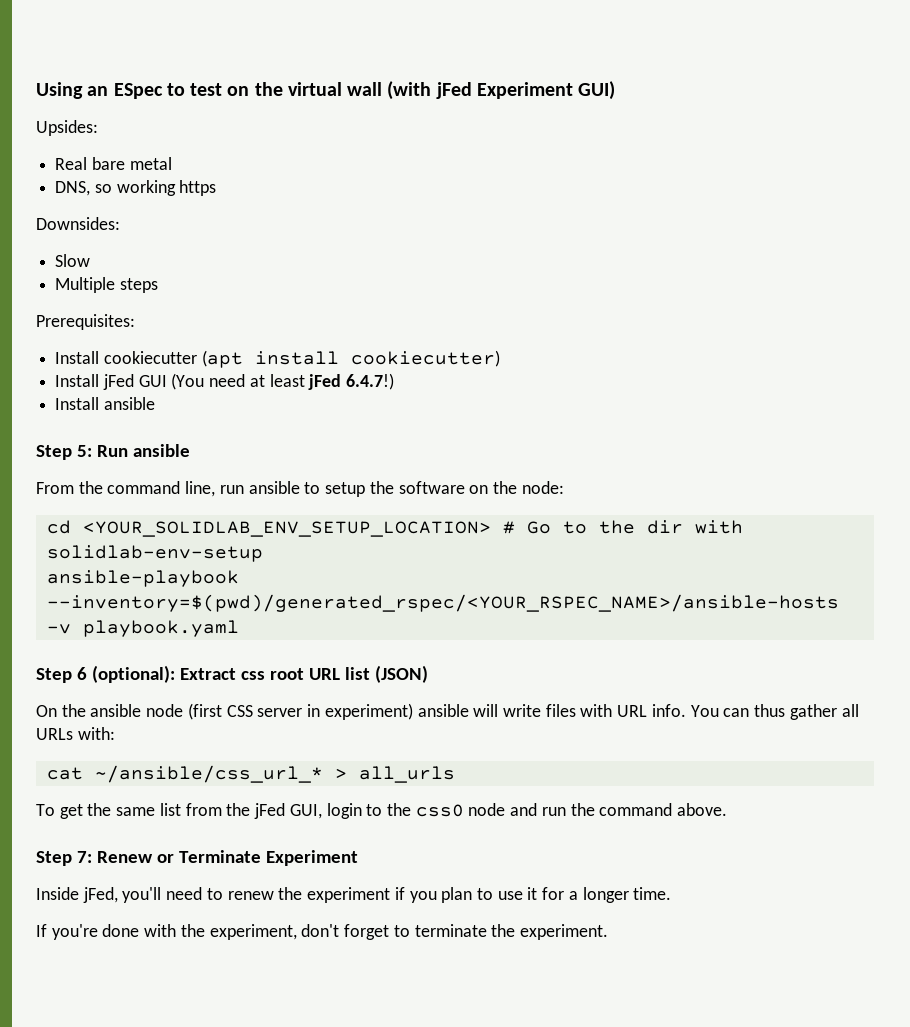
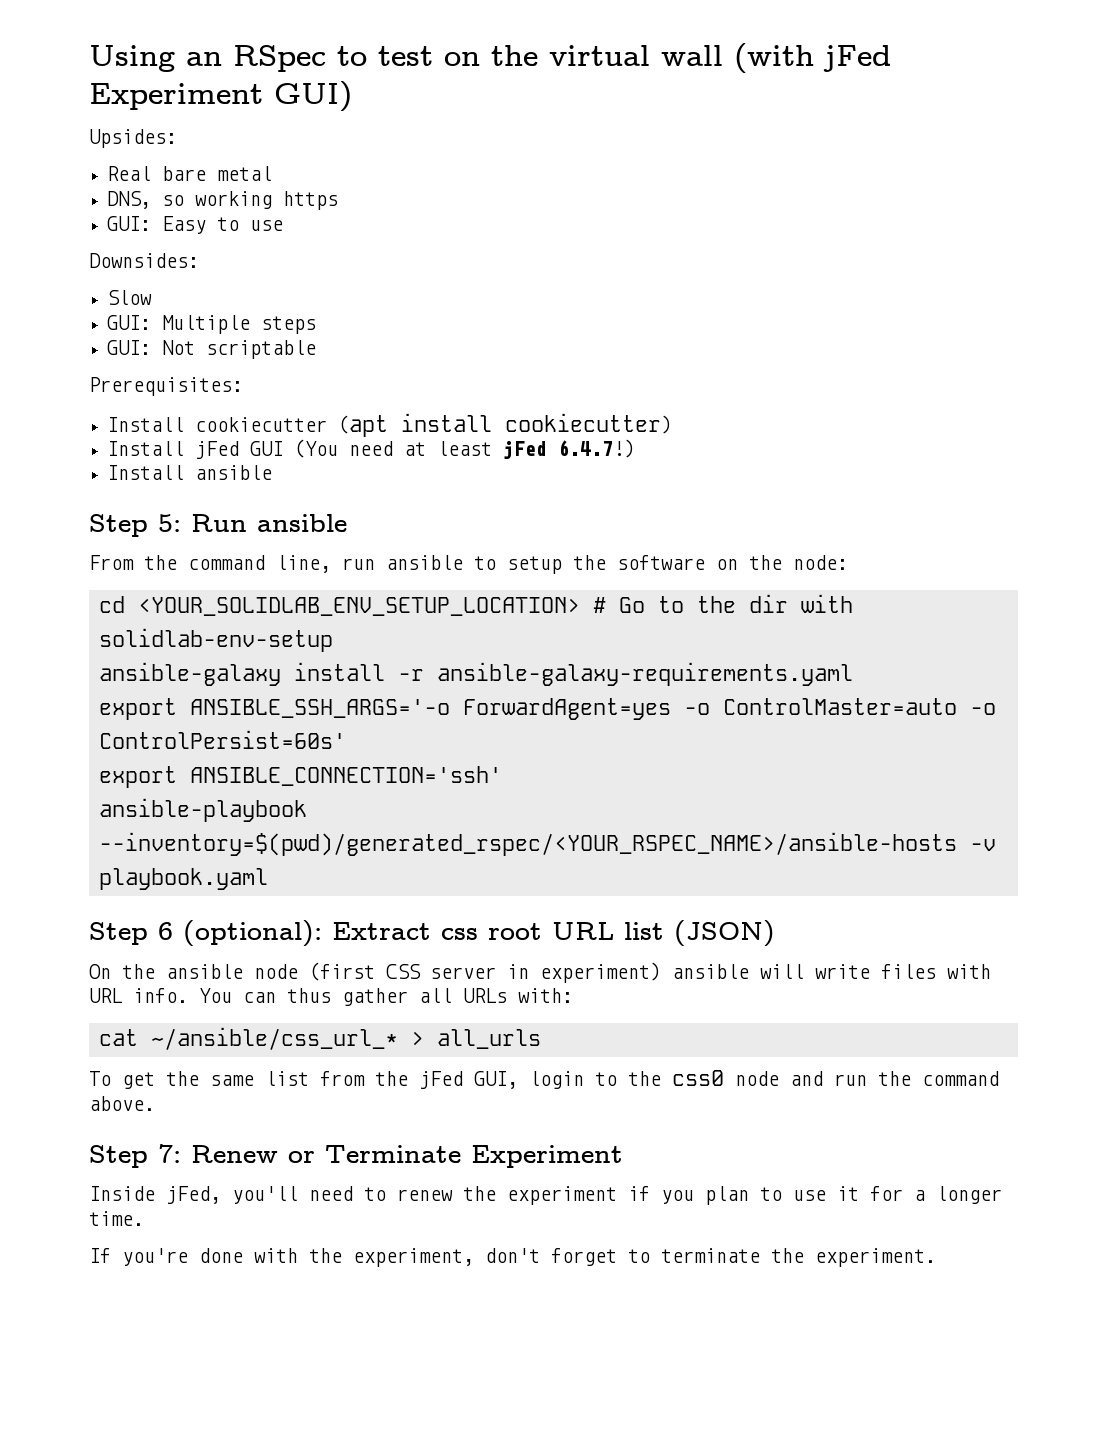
[113,83,163,99] ESpec -> [233,45,326,72] RSpec
(217, 188) none -> [107,216,284,234] // GUI: Easy to use
(91, 260) none -> [107,315,152,330] GUI:
(158, 285) none -> [107,340,317,359] // GUI: Not scriptable
(263, 553) none -> [98,662,853,686] [98,698,996,720] [98,730,346,749] [98,766,502,788] // ansible-galaxy install -r ansible-galaxy-requirements.yaml // export ANSIBLE_SSH_ARGS='-o ForwardAgent=yes -o ControlMaster=auto -o ControlPersist=60s' // export ANSIBLE_CONNECTION='ssh'

